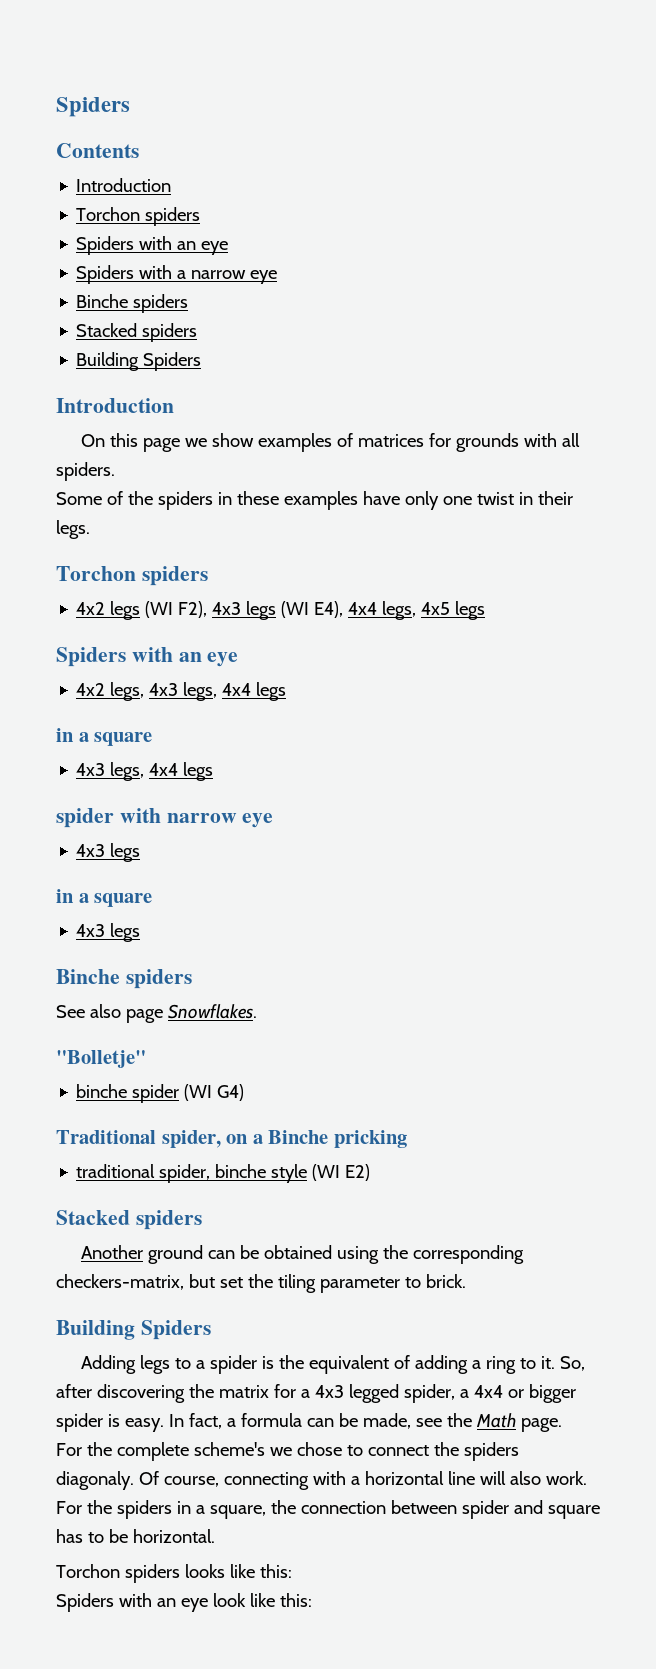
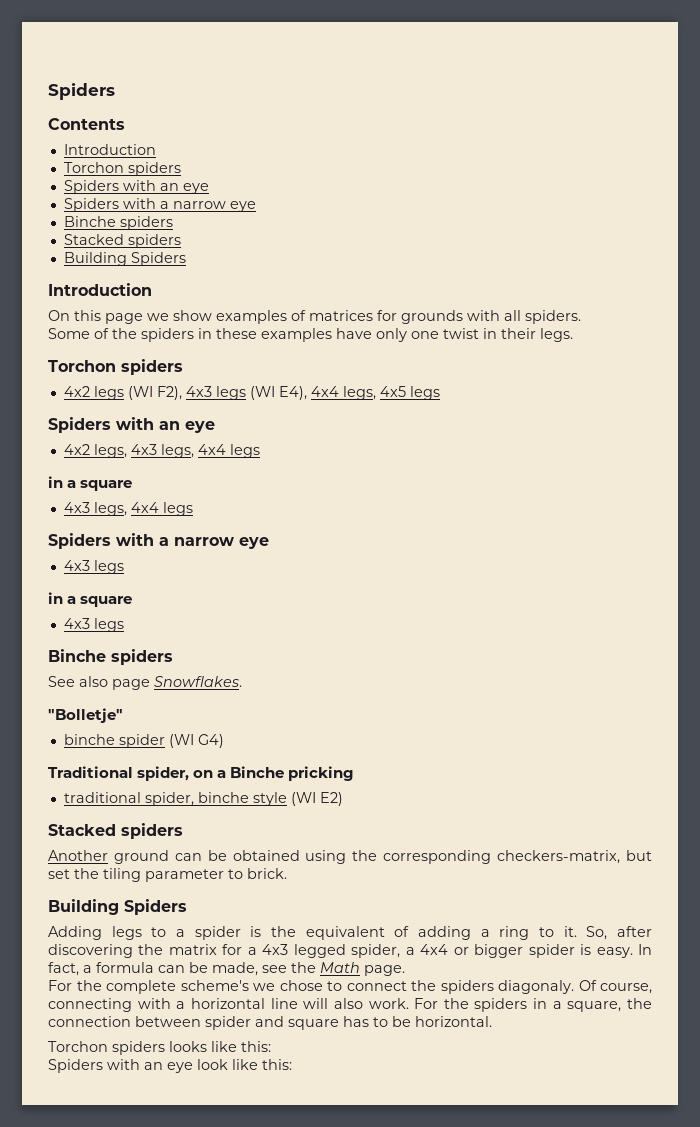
[56,808,161,828] spider with -> [48,533,169,549] Spiders with a

